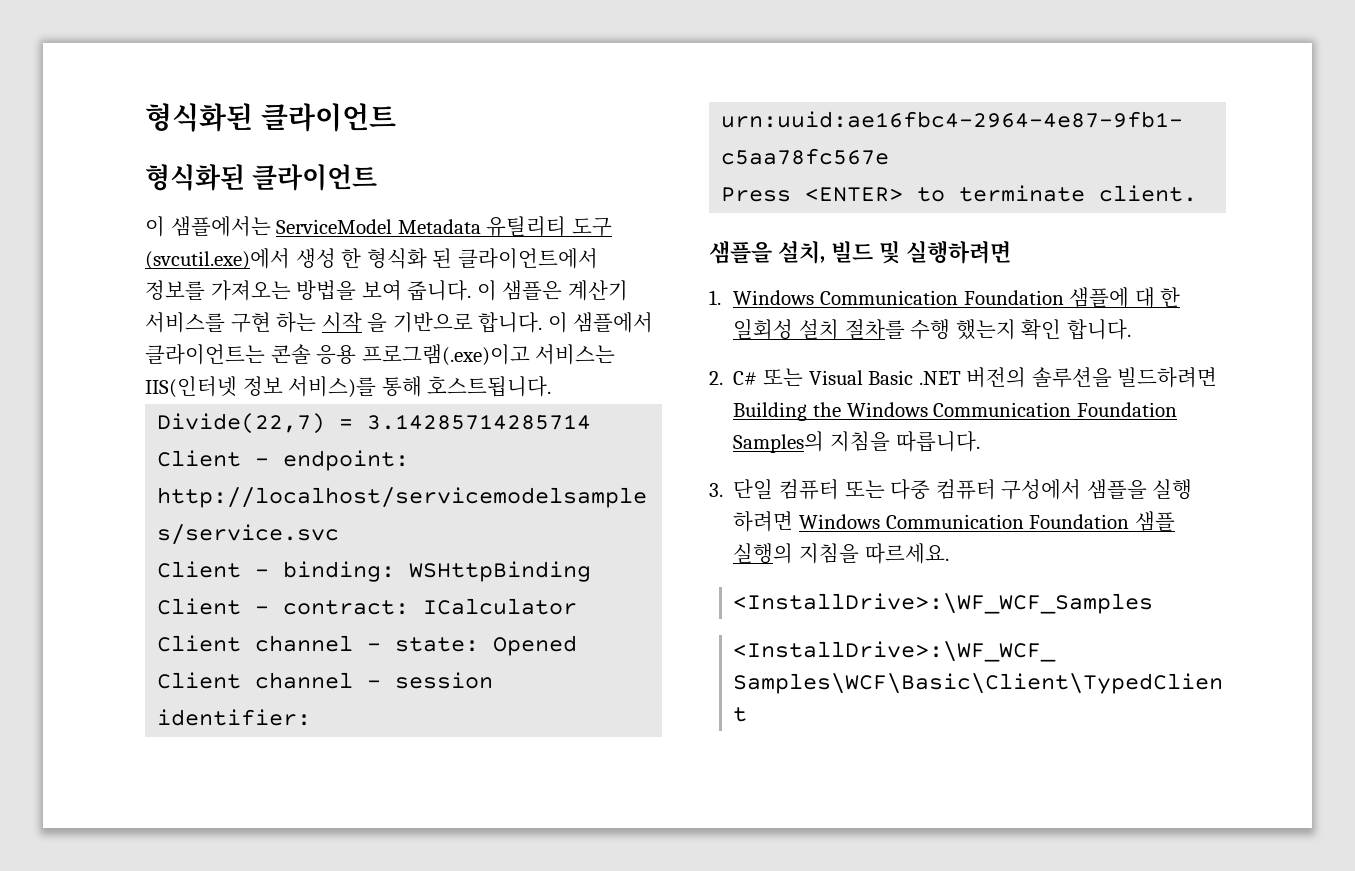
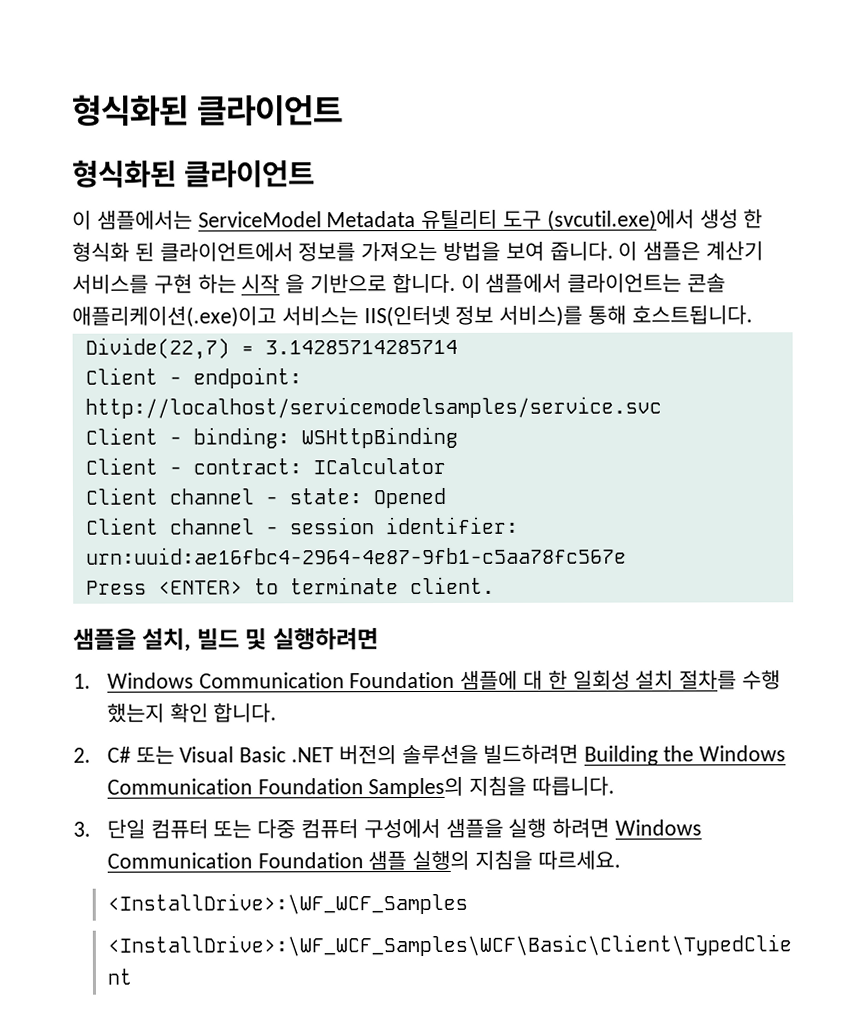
[316,344,530,366] 응용 프로그램(.exe)이고 -> [72,306,277,328] 애플리케이션(.exe)이고

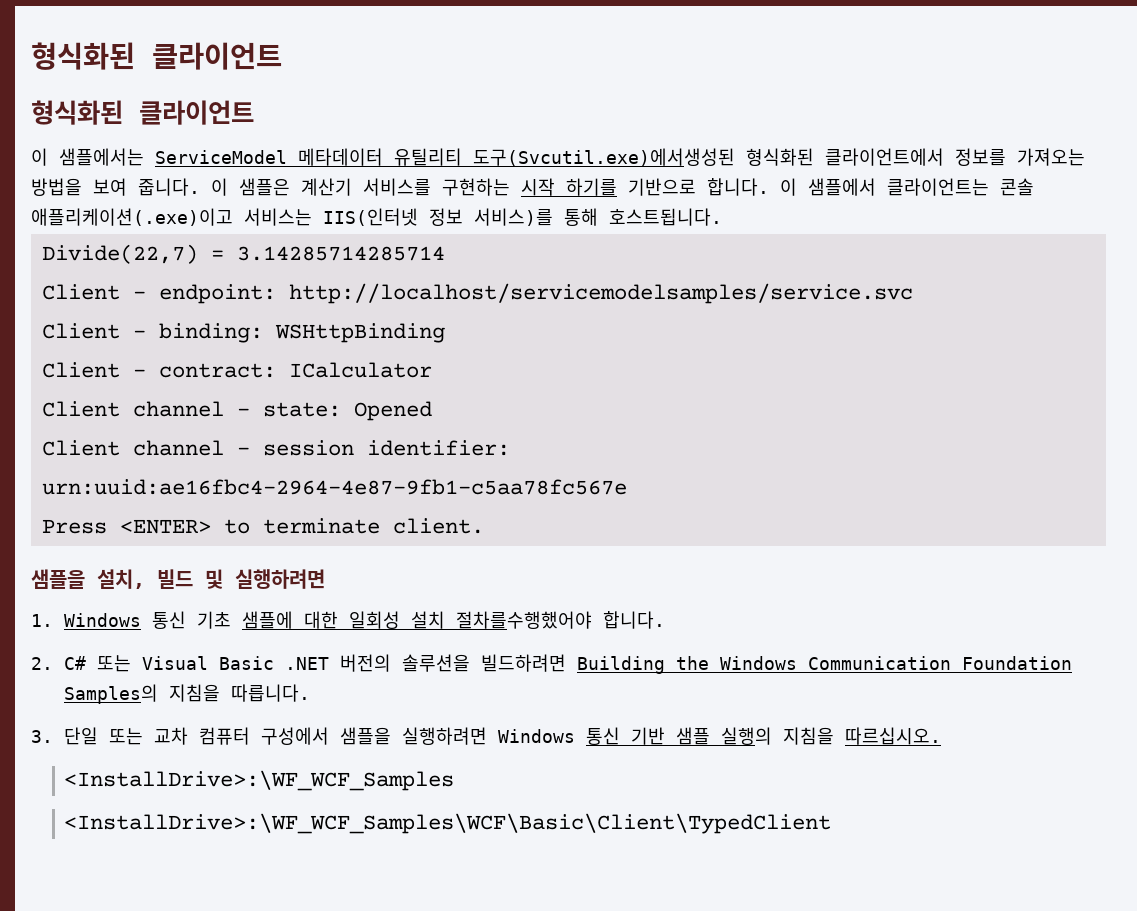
[326,209,764,231] [72,241,155,262] Metadata 유틸리티 도구 (svcutil.exe)에서 생성 한 형식화 된 -> [298,148,814,166] 메타데이터 유틸리티 도구(Svcutil.exe)에서생성된 형식화된
[153,274,306,294] 구현 하는 시작 을 -> [442,178,617,196] 구현하는 시작 하기를
[198,670,781,690] [106,702,209,723] Communication Foundation 샘플에 대 한 일회성 설치 절차를 수행 했는지 확인 -> [152,611,593,629] 통신 기초 샘플에 대한 일회성 설치 절차를수행했어야
[150,818,702,839] [106,852,364,869] 컴퓨터 또는 다중 컴퓨터 구성에서 샘플을 실행 하려면 Windows Communication Foundation -> [109,727,666,745] 또는 교차 컴퓨터 구성에서 샘플을 실행하려면 Windows 통신 기반
[537,850,621,870] 따르세요. -> [845,727,942,745] 따르십시오.

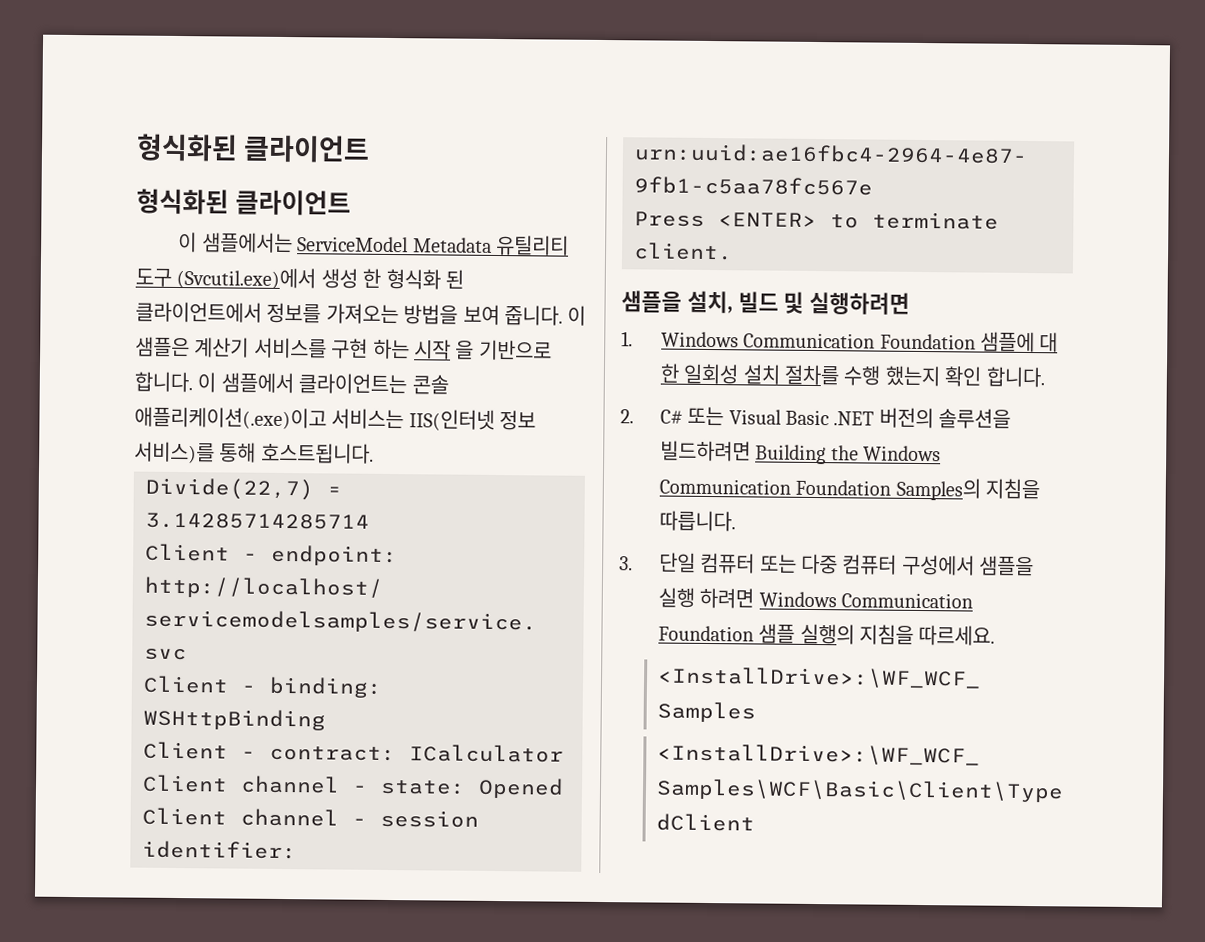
[298,148,814,166] 메타데이터 유틸리티 도구(Svcutil.exe)에서생성된 형식화된 -> [412,234,569,256] [135,266,464,290] Metadata 유틸리티 도구 (Svcutil.exe)에서 생성 한 형식화 된
[442,178,617,196] 구현하는 시작 하기를 -> [331,338,475,360] 구현 하는 시작 을
[152,611,593,629] 통신 기초 샘플에 대한 일회성 설치 절차를수행했어야 -> [743,331,1059,353] [659,363,983,387] Communication Foundation 샘플에 대 한 일회성 설치 절차를 수행 했는지 확인
[109,727,666,745] 또는 교차 컴퓨터 구성에서 샘플을 실행하려면 Windows 통신 기반 -> [700,552,1035,577] [657,587,974,609] [657,625,754,642] 컴퓨터 또는 다중 컴퓨터 구성에서 샘플을 실행 하려면 Windows Communication Foundation
[845,727,942,745] 따르십시오. -> [918,624,996,646] 따르세요.

